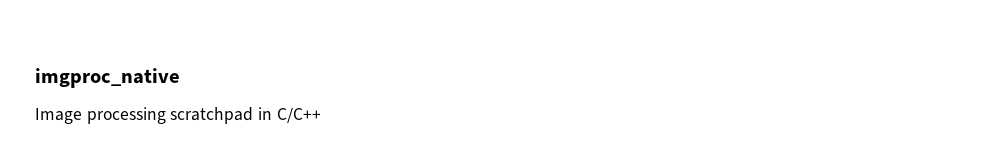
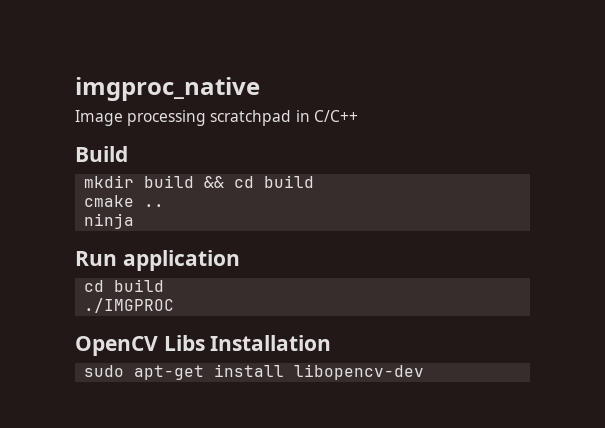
(321, 115) none -> [75,146,128,162] [84,175,315,188] [84,195,165,207] [84,213,135,229] [75,250,240,271] [84,279,165,292] [84,298,175,313] [75,335,332,356] [84,364,425,380] // Build // mkdir build && cd build // cmake .. // ninja // Run application // cd build // ./IMGPROC // OpenCV Libs Installation // sudo apt-get install libopencv-dev

